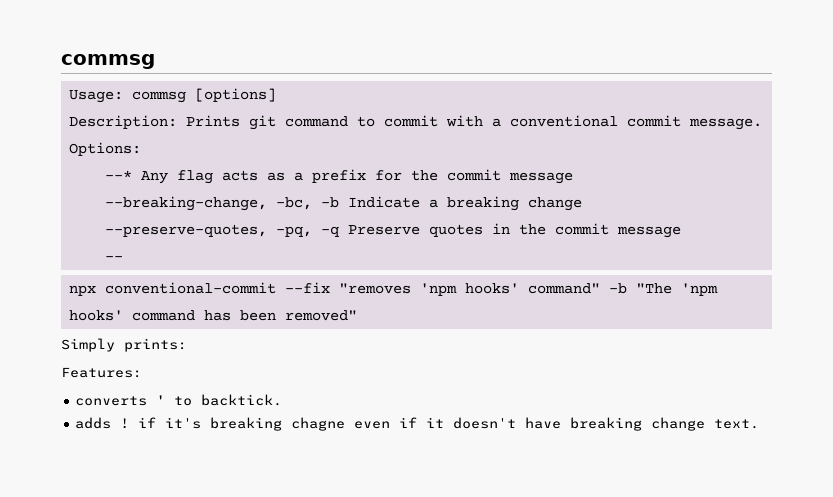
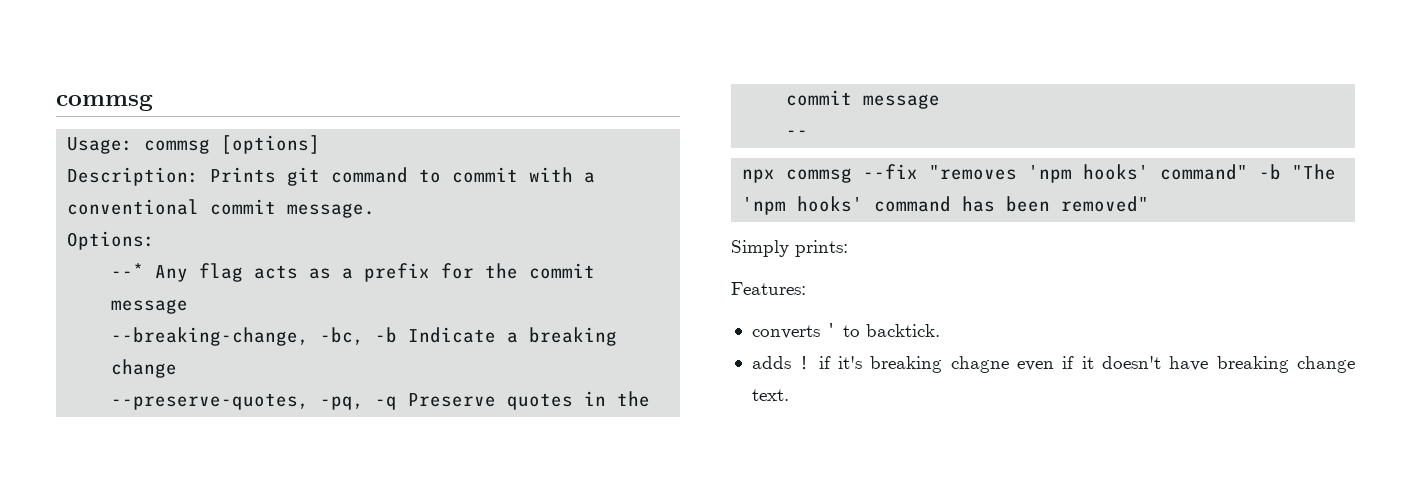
[104,282,276,294] conventional-commit -> [786,168,853,183] commsg

